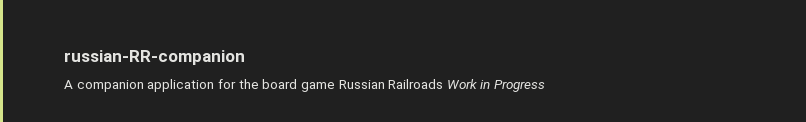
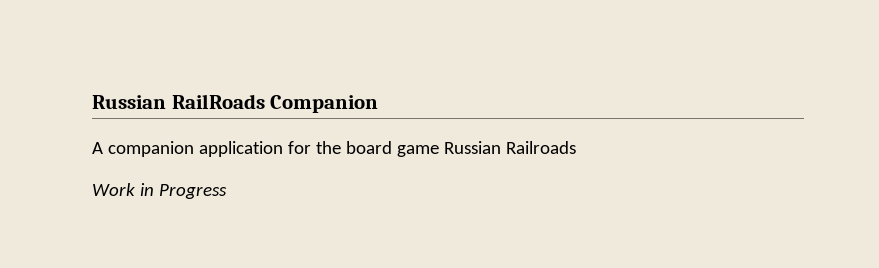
[64,50,245,65] russian-RR-companion -> [92,94,379,113] Russian RailRoads Companion
(444, 84) none -> (576, 147) //

